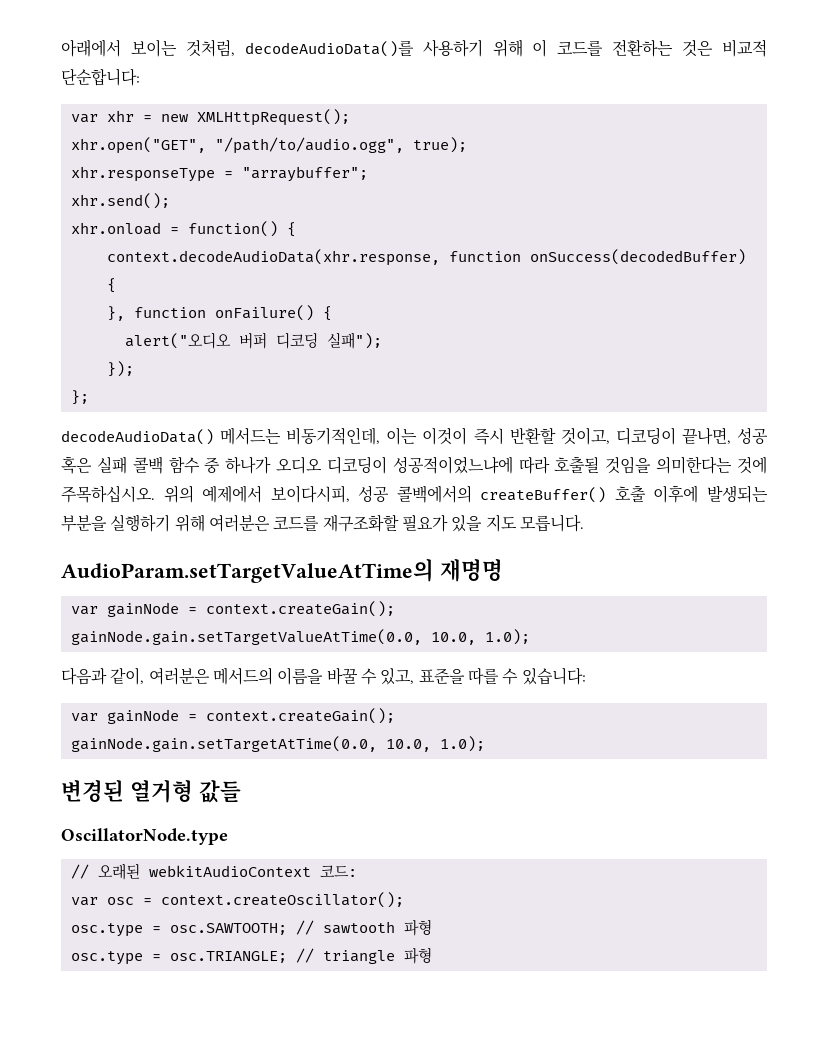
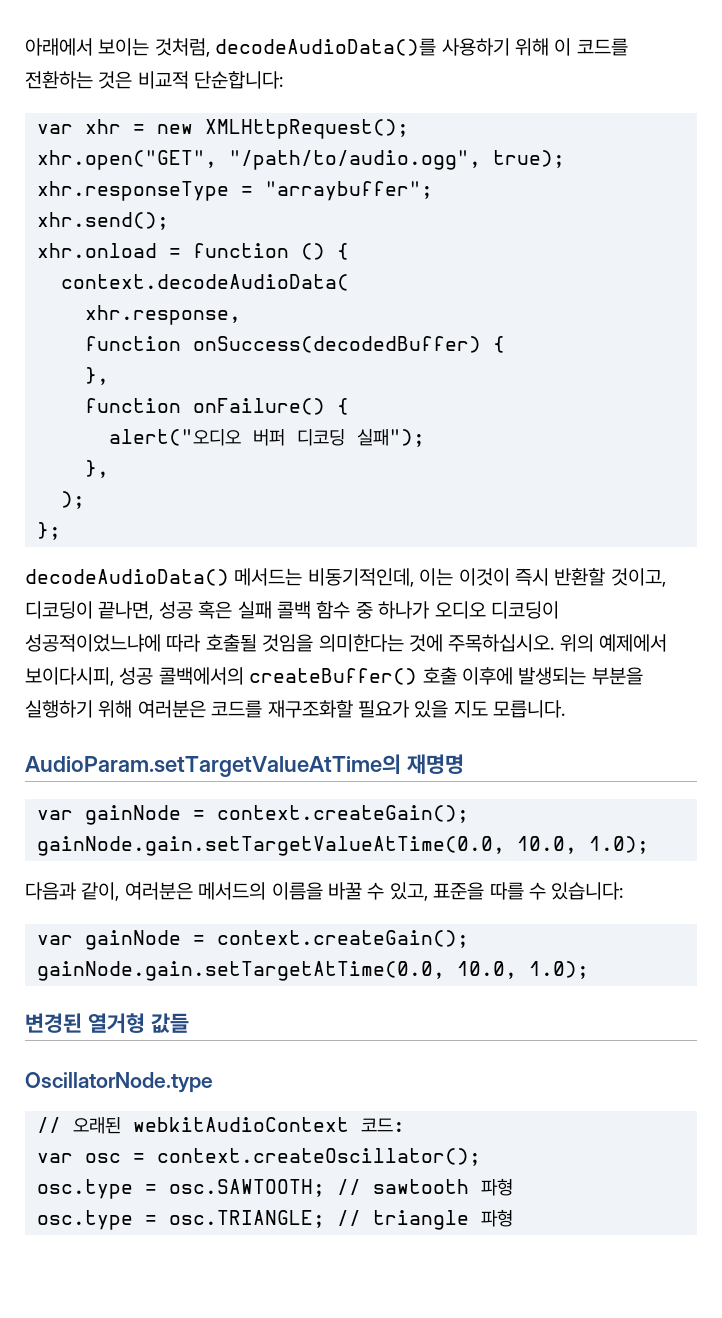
[187,221,296,237] [106,249,440,266] function() { // context.decodeAudioData(xhr.response, -> [193,243,349,260] [61,274,349,291] [85,305,241,325] function () { // context.decodeAudioData( // xhr.response, //
(125, 313) none -> (109, 376) //
[106,361,134,377] }); -> [85,460,109,478] [61,491,85,509] }, // );

